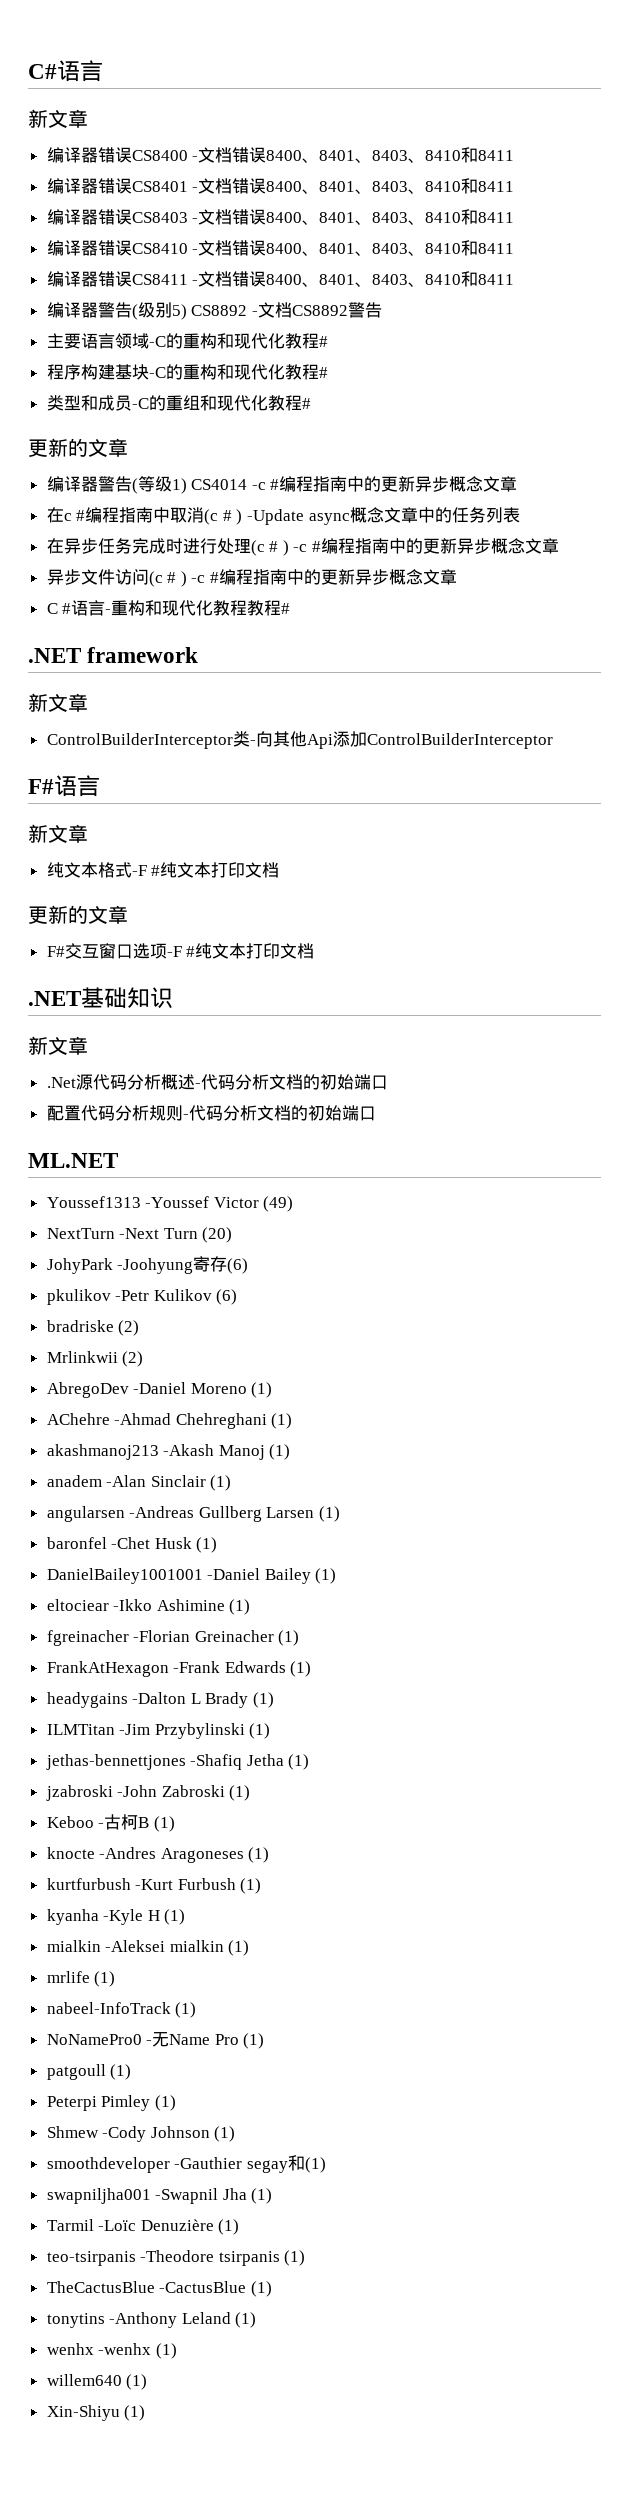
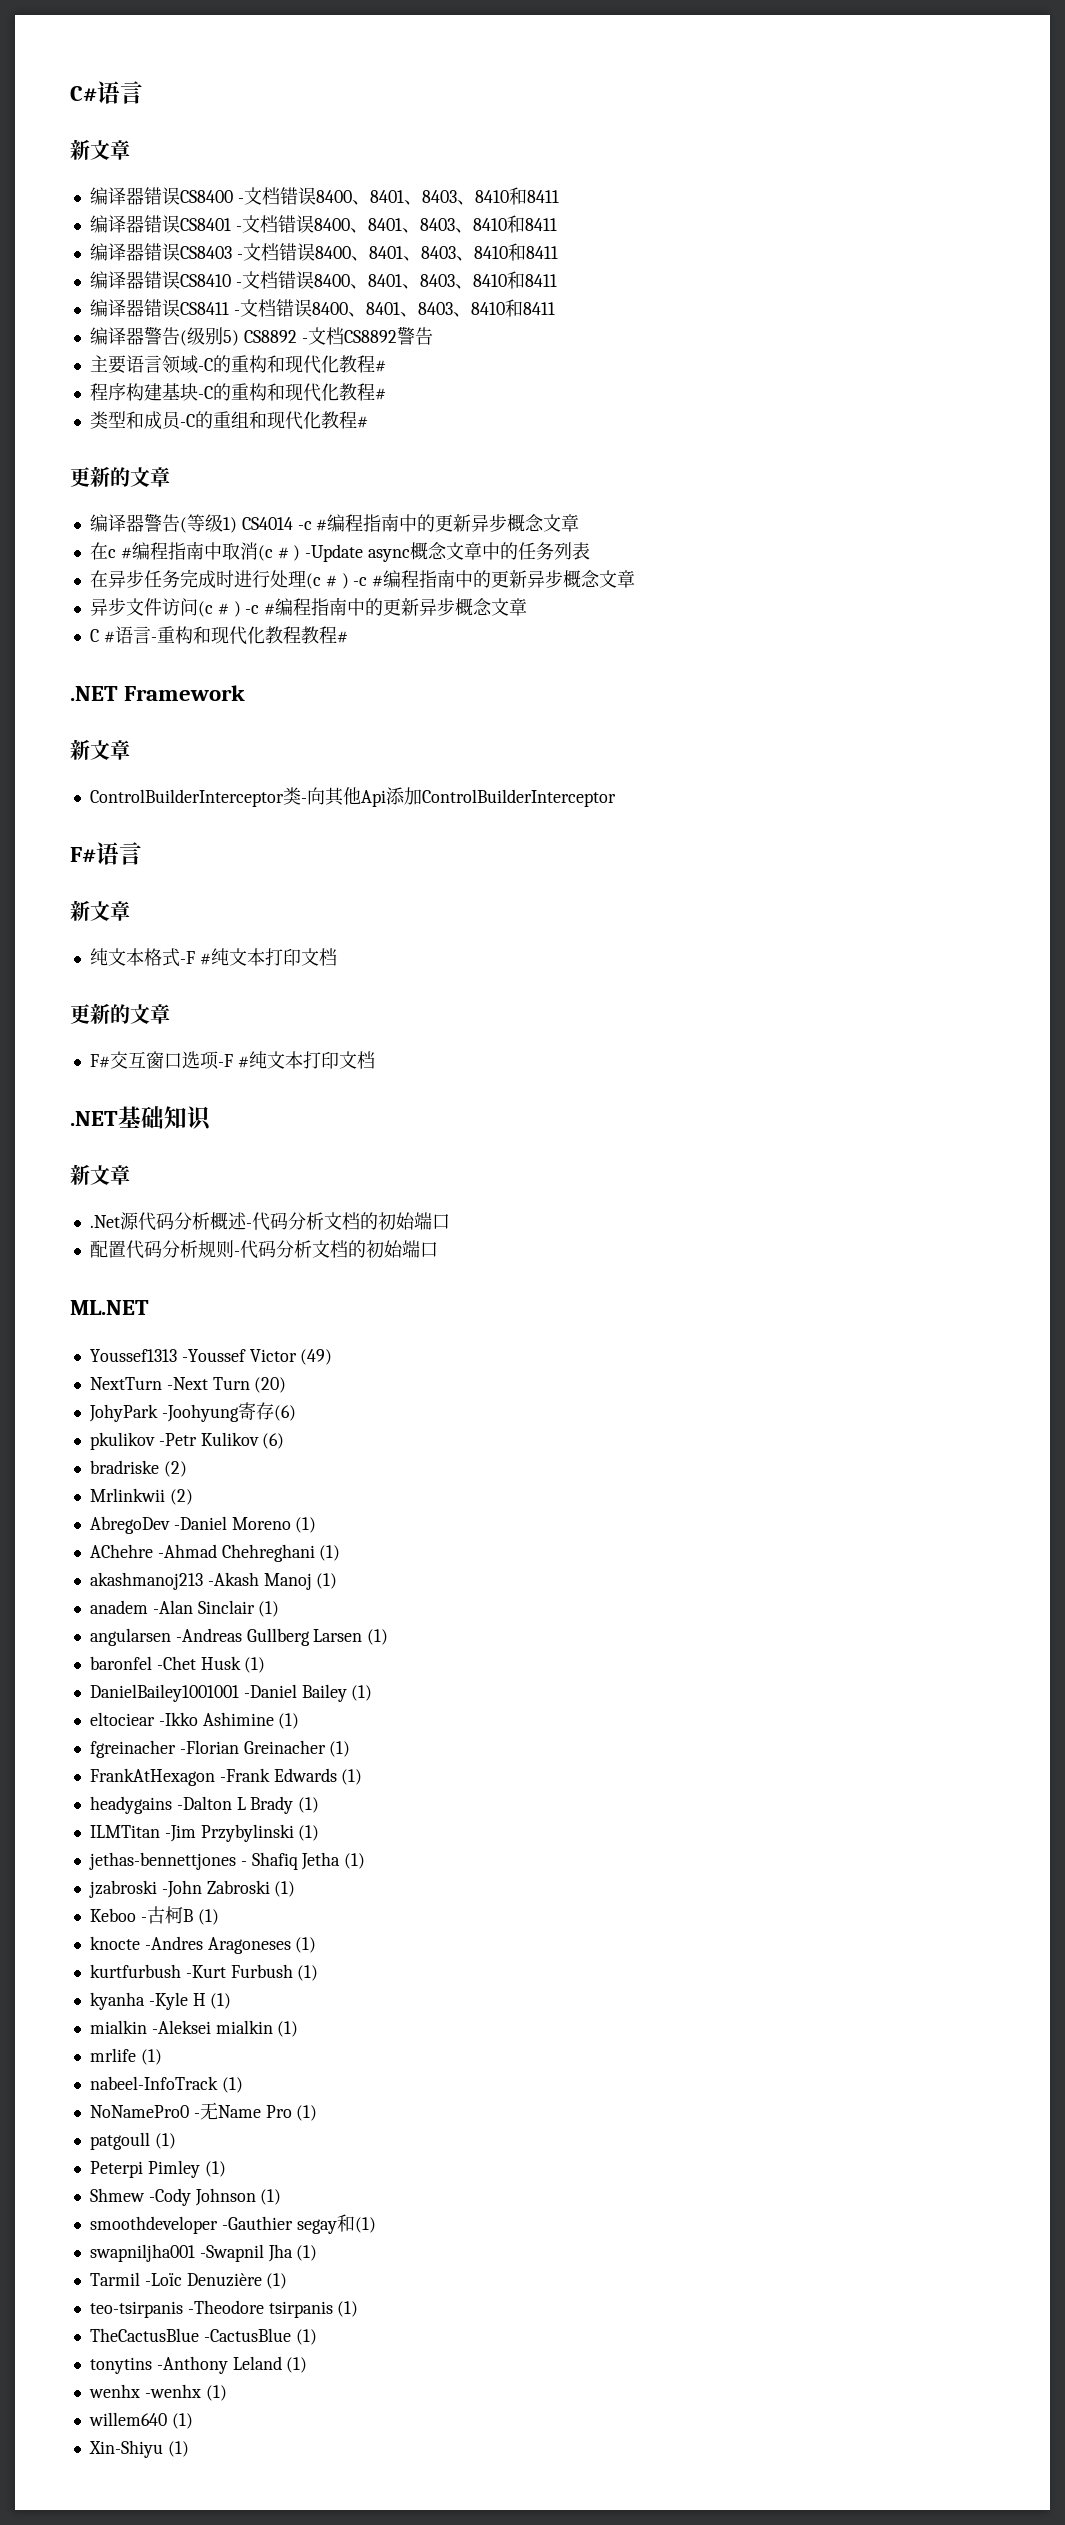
[87,647,199,663] framework -> [124,685,246,701] Framework
[190,1754,243,1770] -Shafiq -> [240,1852,298,1870] - Shafiq

